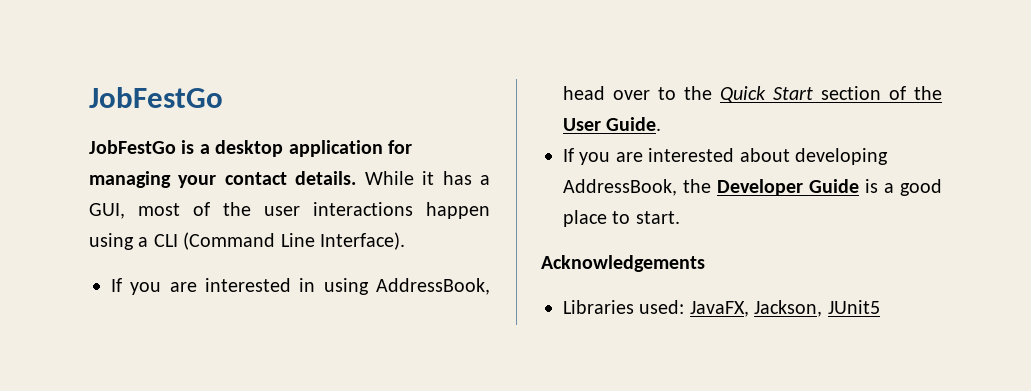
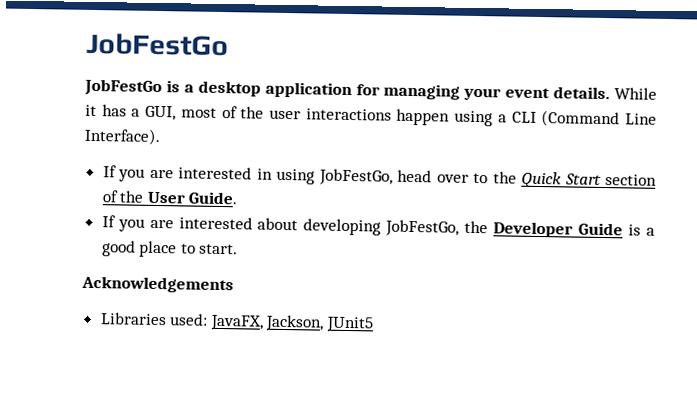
[224,172,287,185] contact -> [505,87,551,99] event
[376,278,491,295] AddressBook, -> [318,168,393,186] JobFestGo,
[563,179,677,196] AddressBook, -> [385,219,460,237] JobFestGo,

